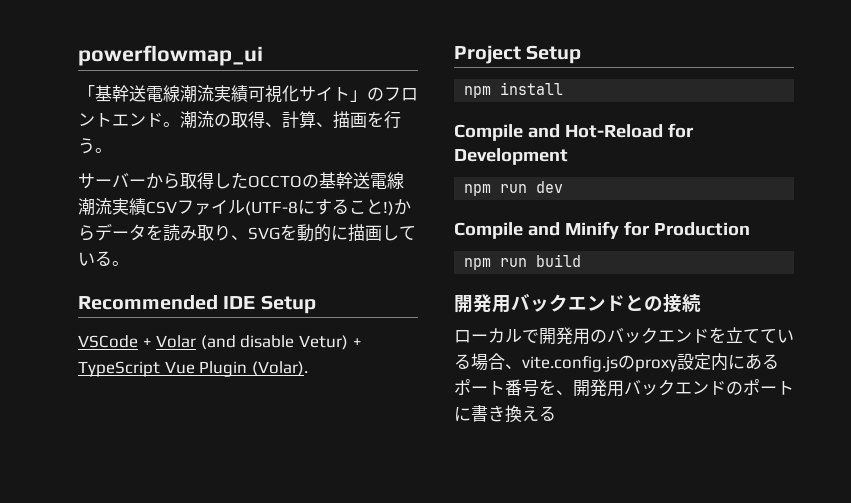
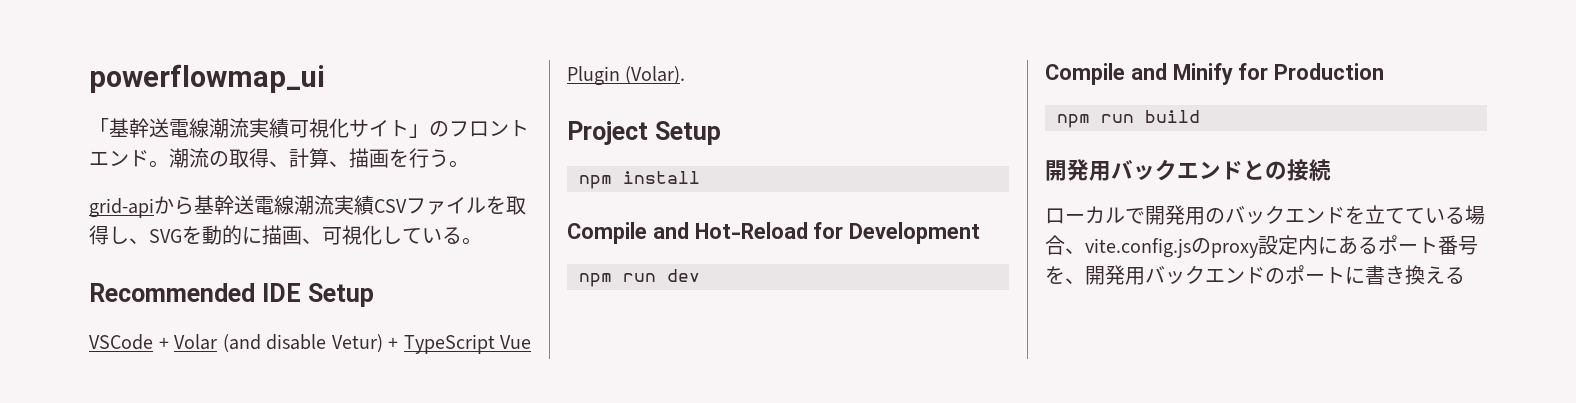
[78,172,319,189] サーバーから取得したOCCTOの -> [89,196,194,218] grid-apiから
[245,199,411,216] [78,223,231,241] (UTF-8にすること!)からデータを読み取り -> [486,196,526,215] [89,225,129,245] を取得し
(382, 233) none -> [302,225,382,245] 、可視化

